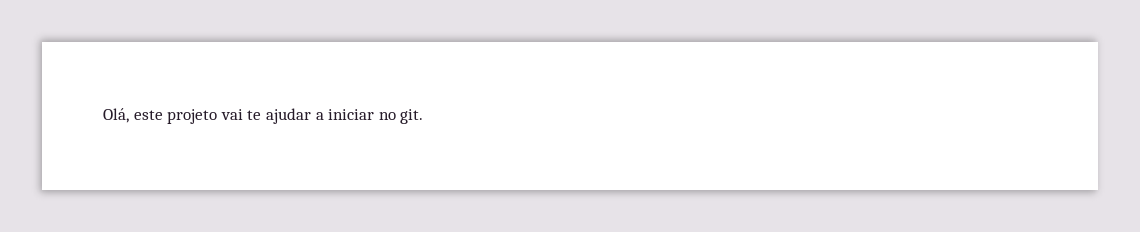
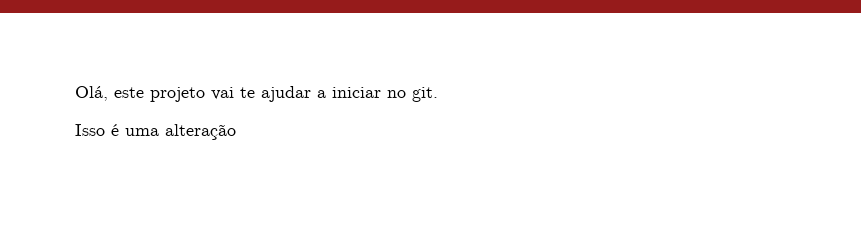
(424, 116) none -> [75,124,236,140] // Isso é uma alteração

